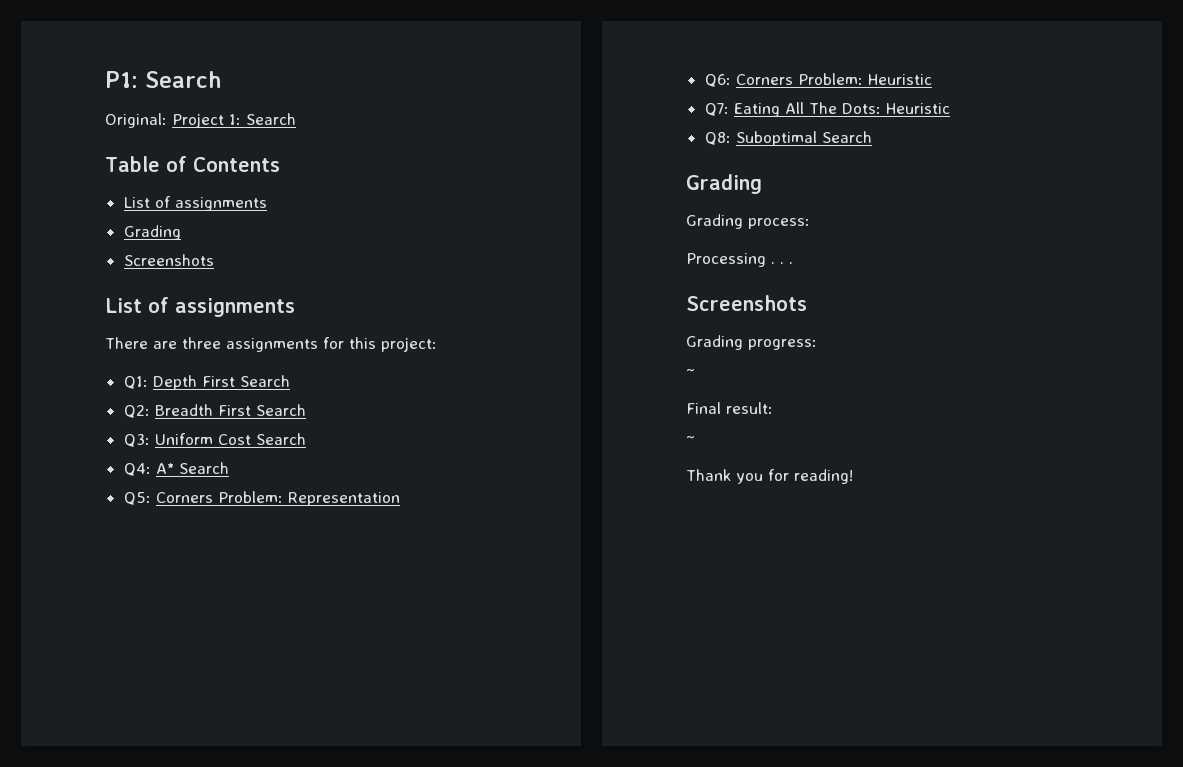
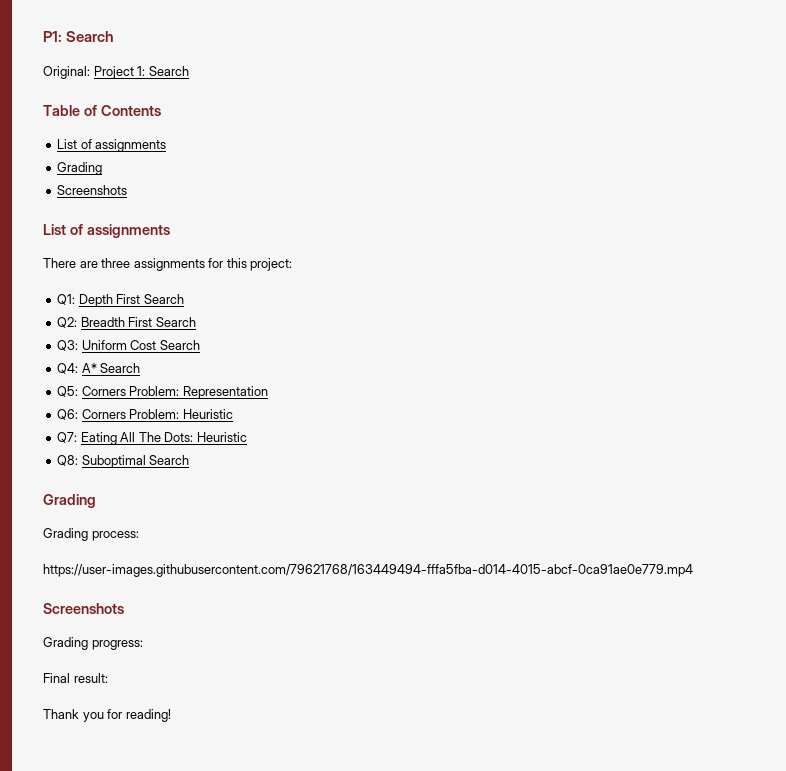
[686,253,793,267] Processing . . . -> [43,564,693,577] https://user-images.githubusercontent.com/79621768/163449494-fffa5fba-d014-4015-abcf-0ca91ae0e779.mp4
[686,369,695,376] // ~ -> (143, 645) none
[686,436,695,443] // ~ -> (108, 678) none

